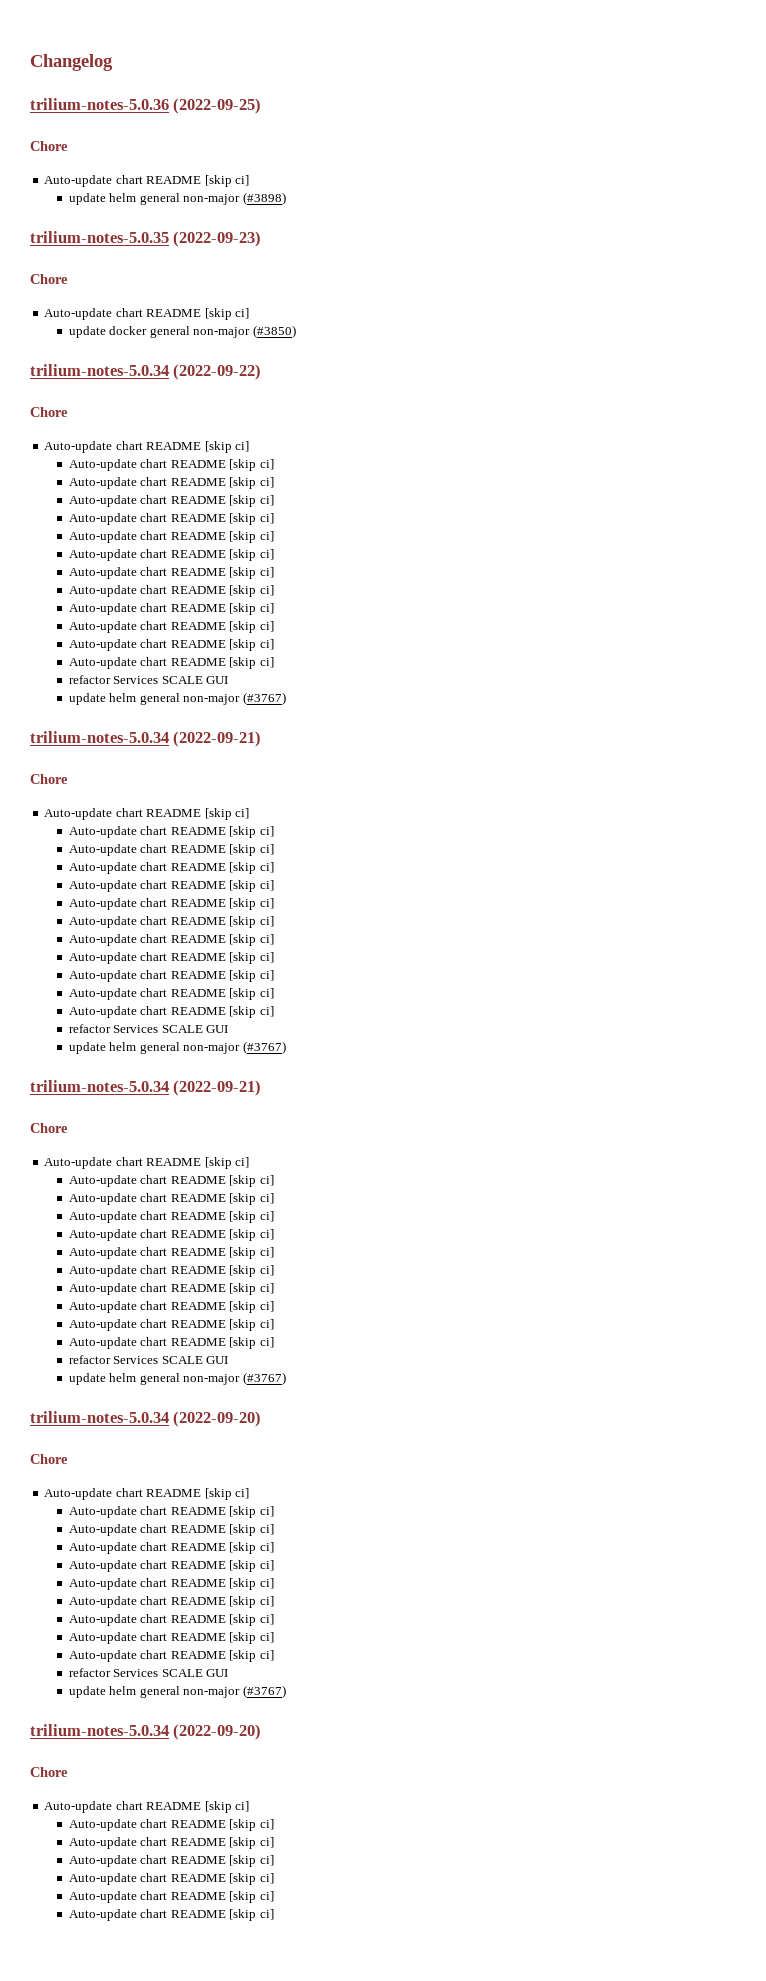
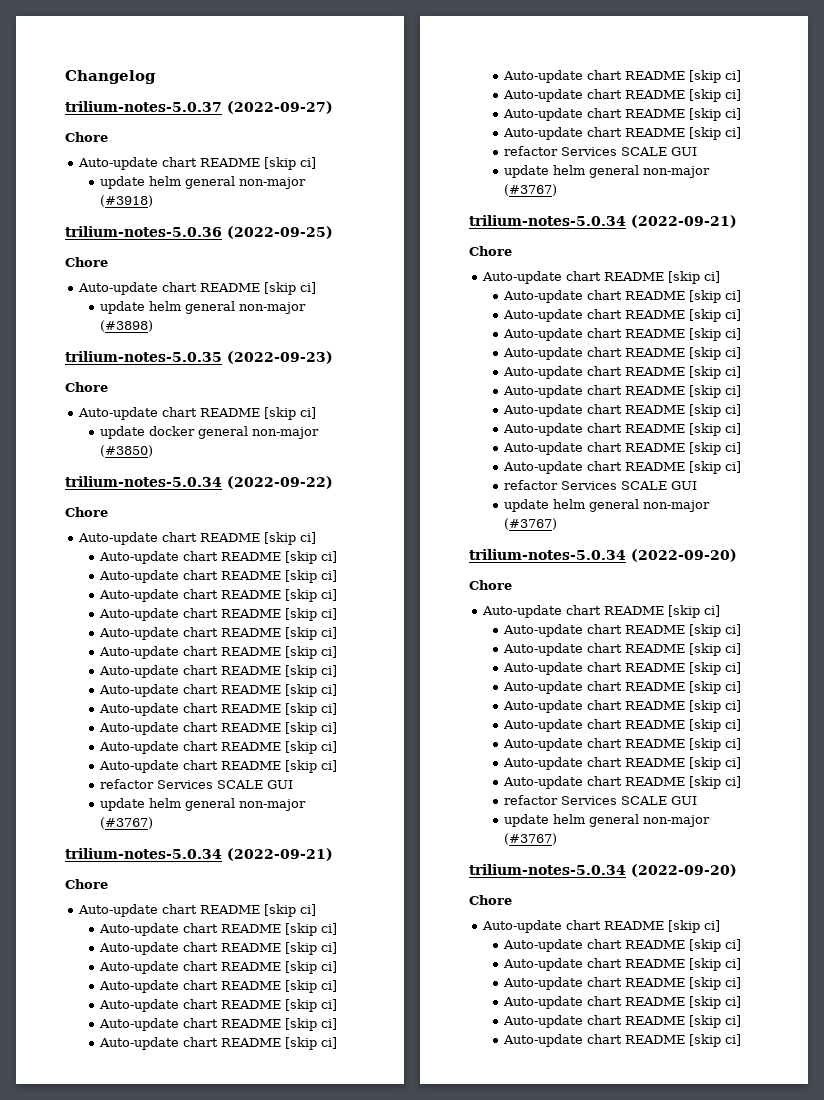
(113, 62) none -> [65,101,333,114] [65,132,108,142] [77,157,316,170] [100,176,307,189] [100,195,154,207] // trilium-notes-5.0.37 (2022-09-27) // Chore // Auto-update chart README [skip ci] // update helm general non-major (#3918)

